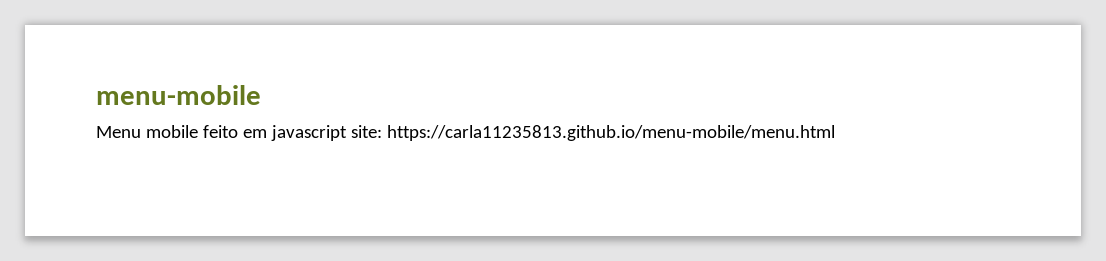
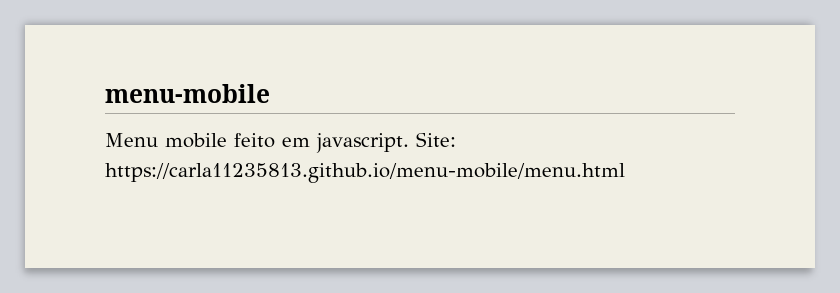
[270,125,382,141] javascript site: -> [316,132,456,153] javascript. Site:

